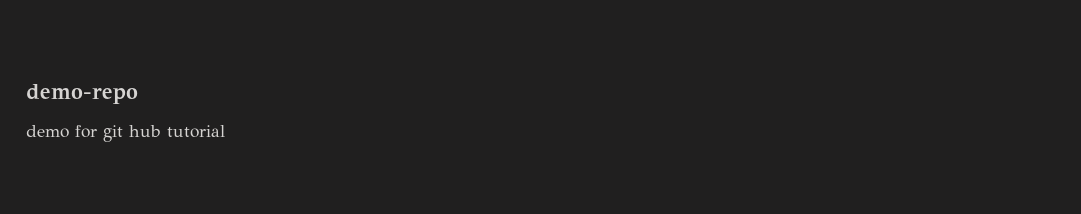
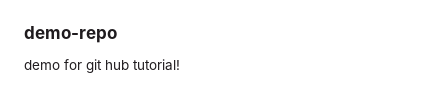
[167,125,225,138] tutorial -> [133,59,180,71] tutorial!

